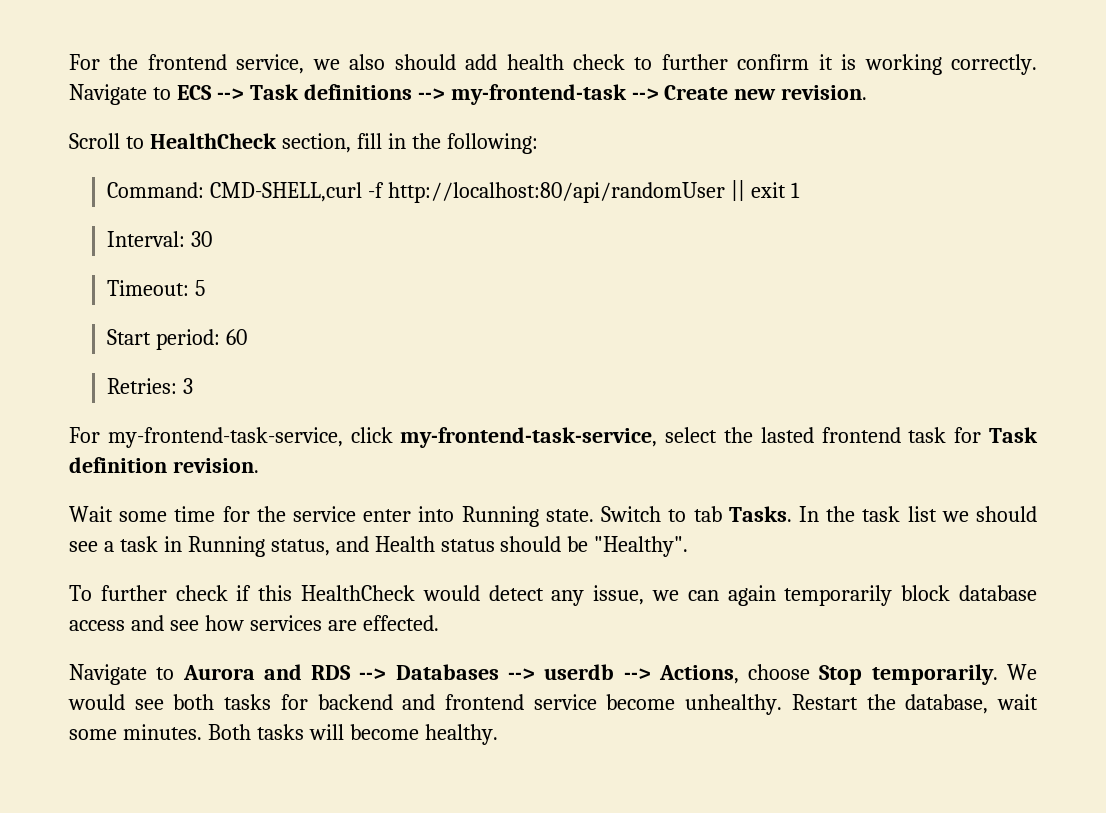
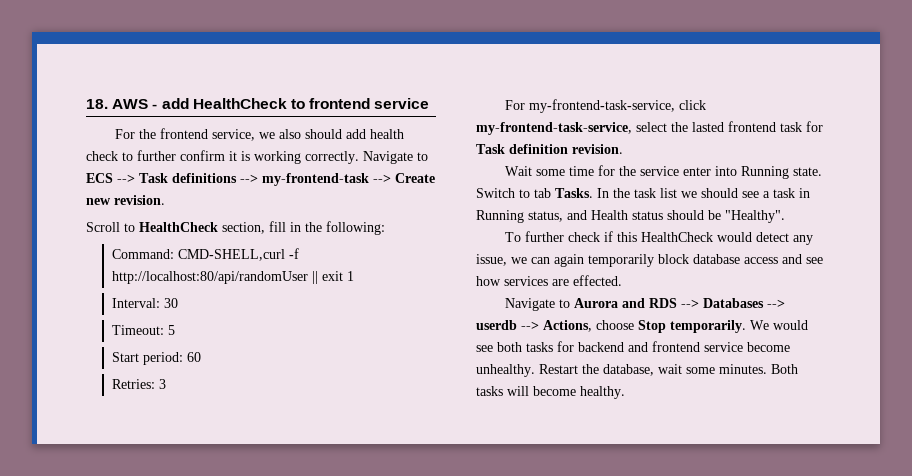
(69, 62) none -> [86,98,430,109] 18. AWS - add HealthCheck to frontend service //

